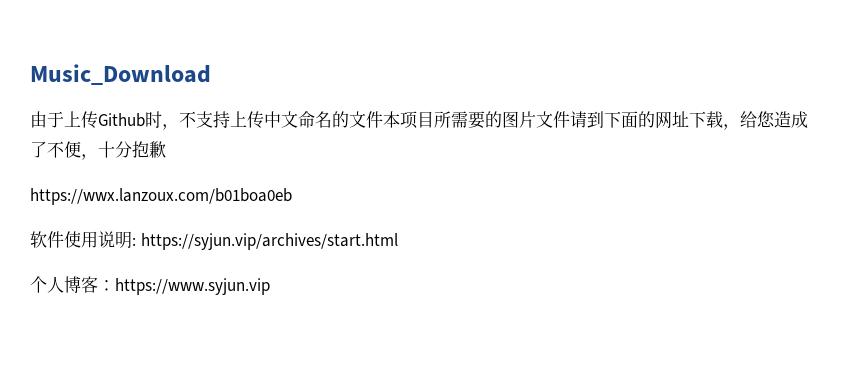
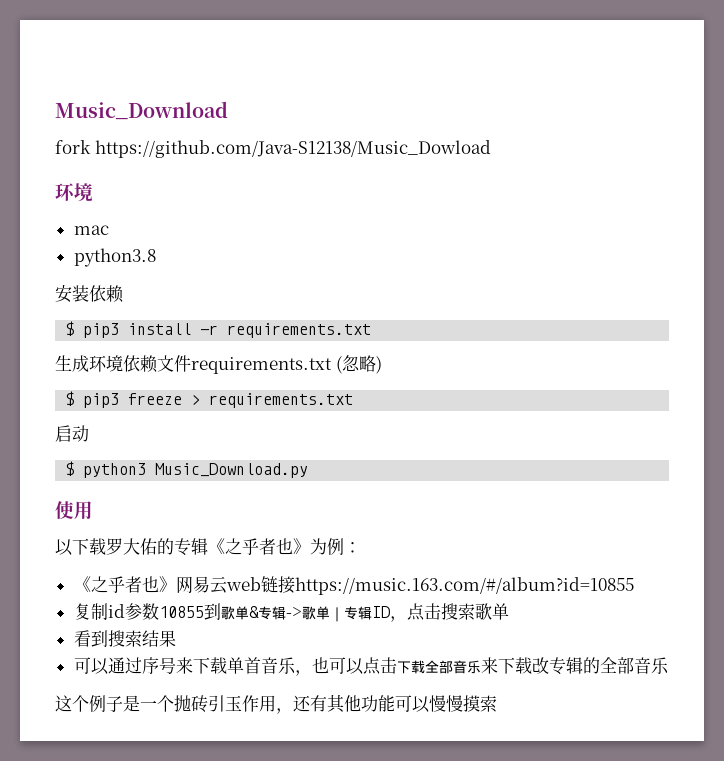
[30,111,808,130] [30,141,166,160] [30,188,292,205] [30,231,398,250] [30,276,270,295] 由于上传Github时，不支持上传中文命名的文件本项目所需要的图片文件请到下面的网址下载，给您造成了不便，十分抱歉 // https://wwx.lanzoux.com/b01boa0eb // 软件使用说明: https://syjun.vip/archives/start.html // 个人博客：https://www.syjun.vip -> [55,140,491,158] [55,183,93,202] [73,225,109,235] [73,248,156,267] [55,285,124,303] [65,321,372,338] [55,355,382,374] [65,391,354,408] [55,425,89,442] [65,461,309,478] [55,501,93,520] [55,538,361,556] [73,576,634,595] [73,603,509,622] [73,630,176,647] [73,657,669,676] [55,694,497,714] fork https://github.com/Java-S12138/Music_Dowload // 环境 // mac // python3.8 // 安装依赖 // $ pip3 install -r requirements.txt // 生成环境依赖文件requirements.txt (忽略) // $ pip3 freeze > requirements.txt // 启动 // $ python3 Music_Download.py // 使用 // 以下载罗大佑的专辑《之乎者也》为例： // 《之乎者也》网易云web链接https://music.163.com/#/album?id=10855 // 复制id参数10855到歌单&专辑->歌单｜专辑ID，点击搜索歌单 // 看到搜索结果 // 可以通过序号来下载单首音乐，也可以点击下载全部音乐来下载改专辑的全部音乐 // 这个例子是一个抛砖引玉作用，还有其他功能可以慢慢摸索

